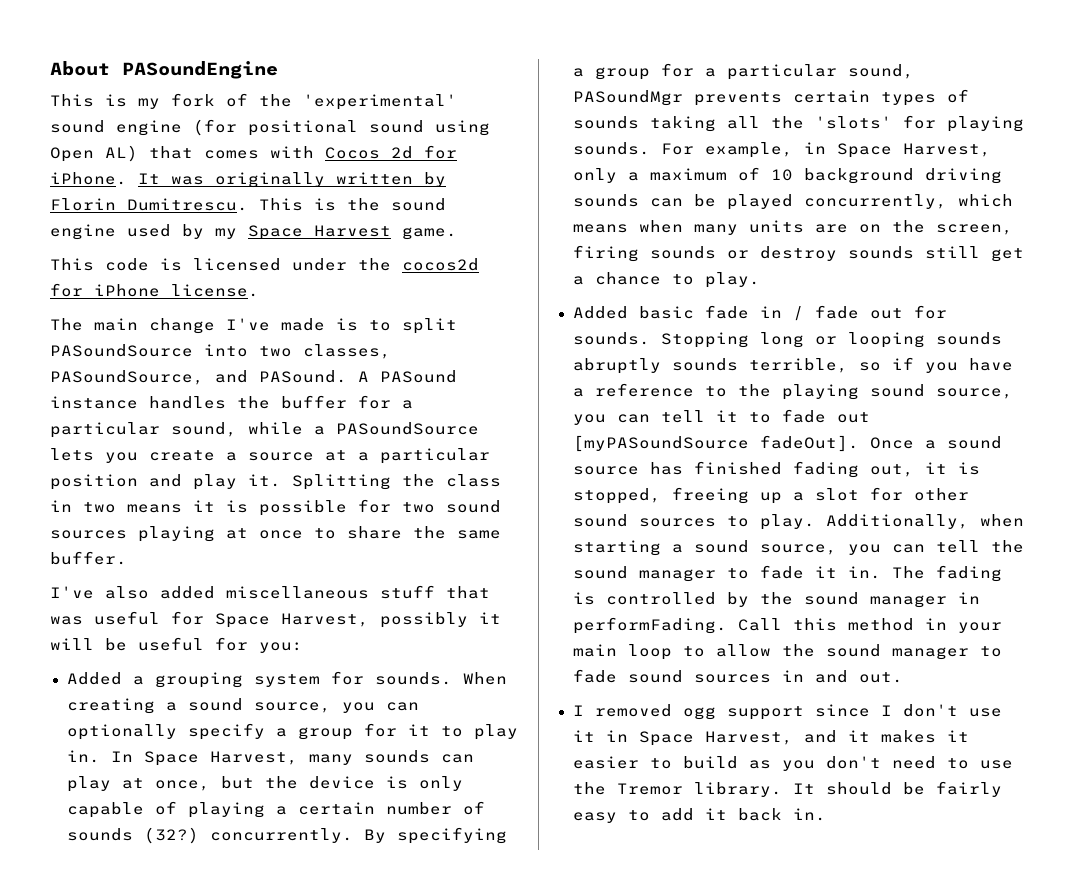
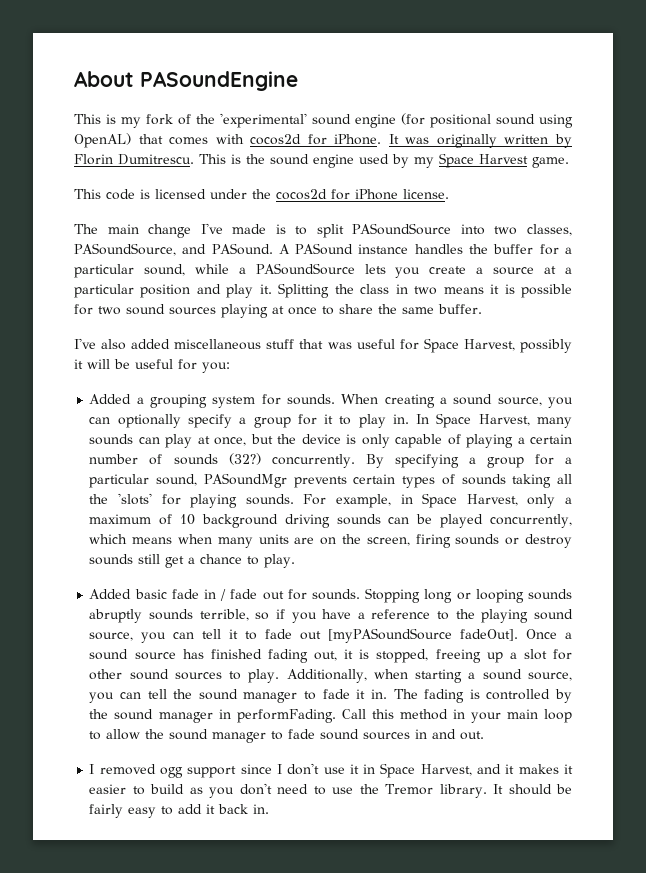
[50,145,138,162] Open AL) -> [74,133,131,148] OpenAL)
[325,146,413,159] Cocos 2d -> [250,134,302,145] cocos2d

